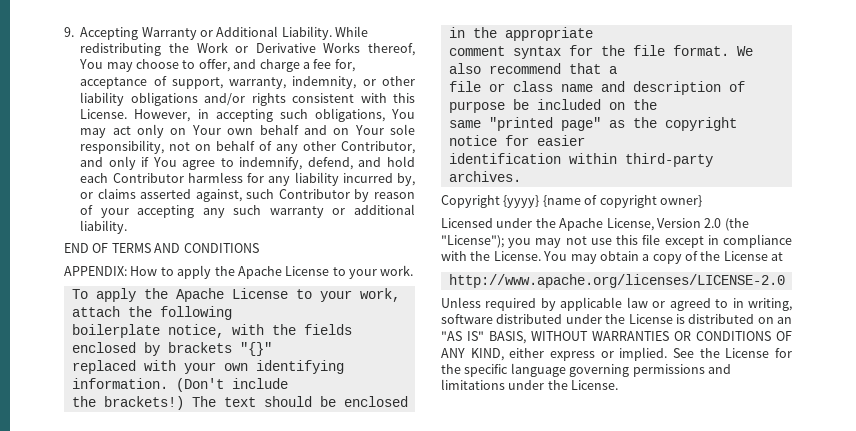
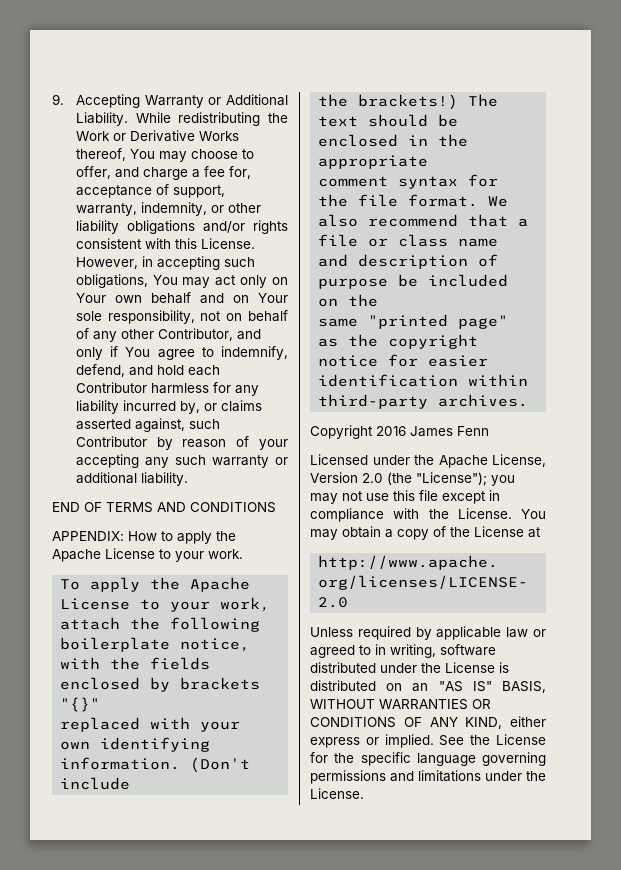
[503,195,702,208] {yyyy} {name of copyright owner} -> [376,426,489,437] 2016 James Fenn

